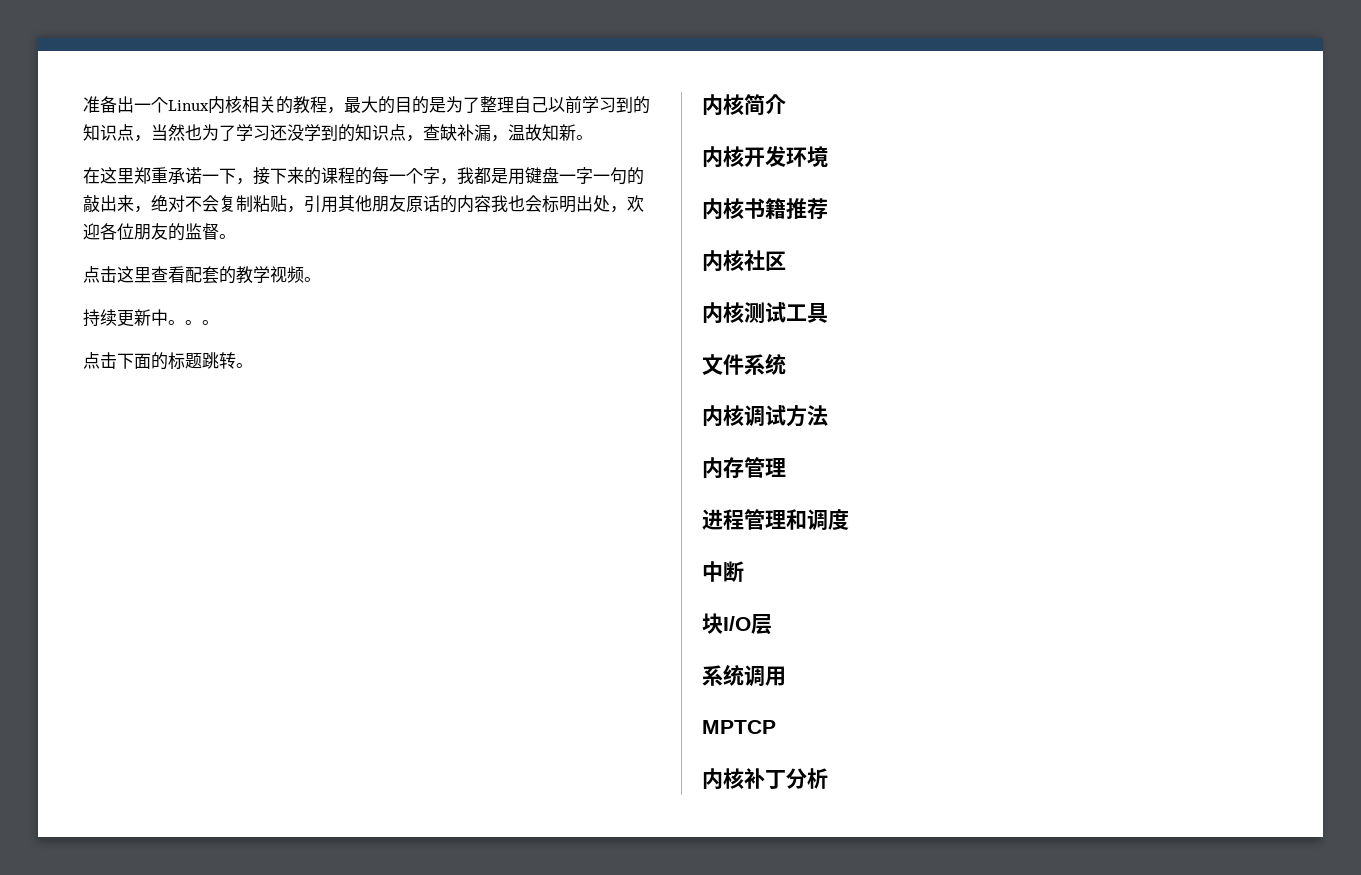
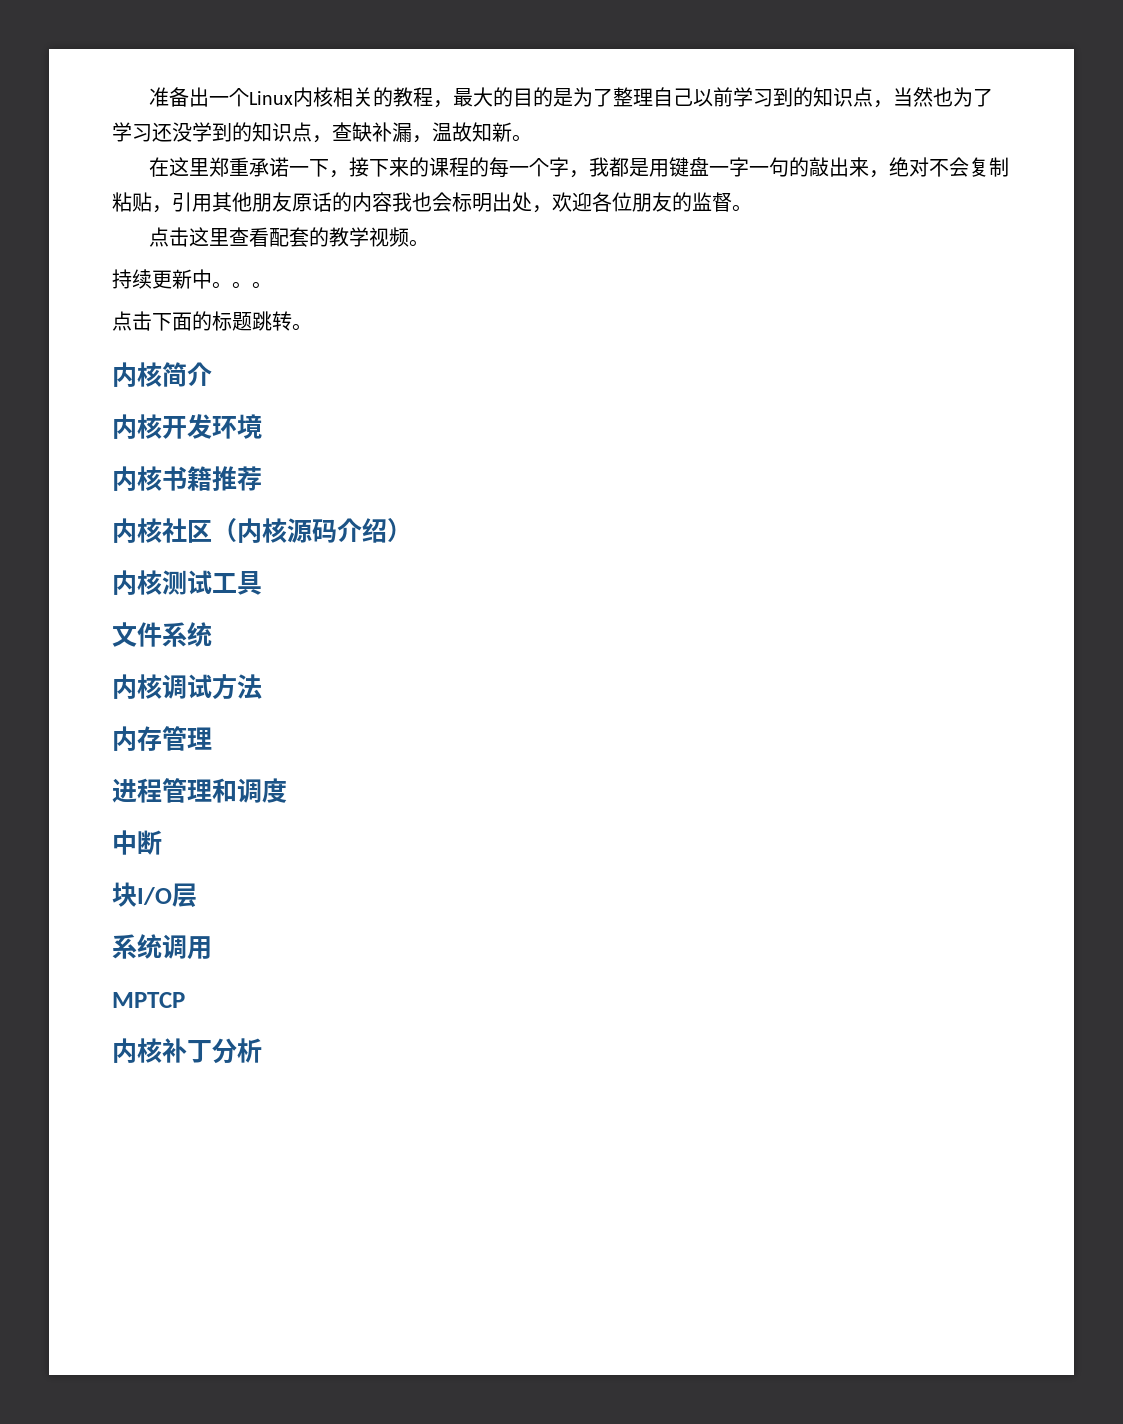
(786, 261) none -> [212,518,412,543] （内核源码介绍）

